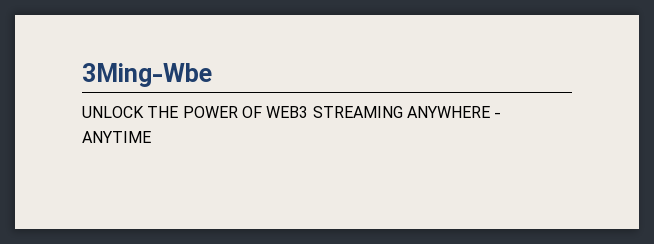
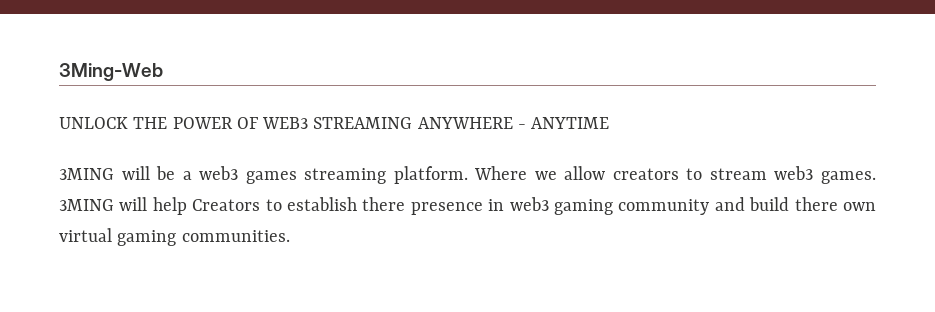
[82,63,212,87] 3Ming-Wbe -> [59,63,163,81] 3Ming-Web
(151, 137) none -> [59,166,876,184] [59,197,876,215] [59,228,290,246] // 3MING will be a web3 games streaming platform. Where we allow creators to stream web3 games. 3MING will help Creators to establish there presence in web3 gaming community and build there own virtual gaming communities.

